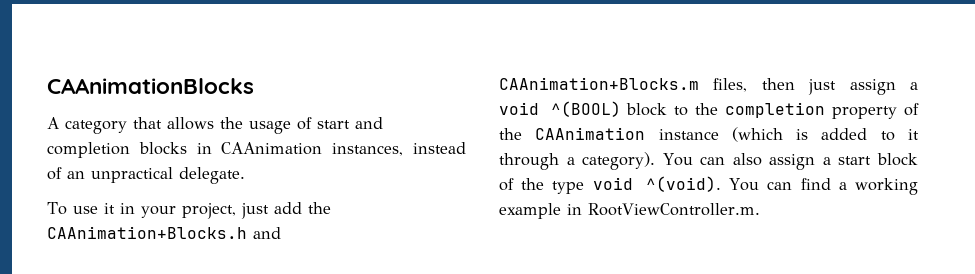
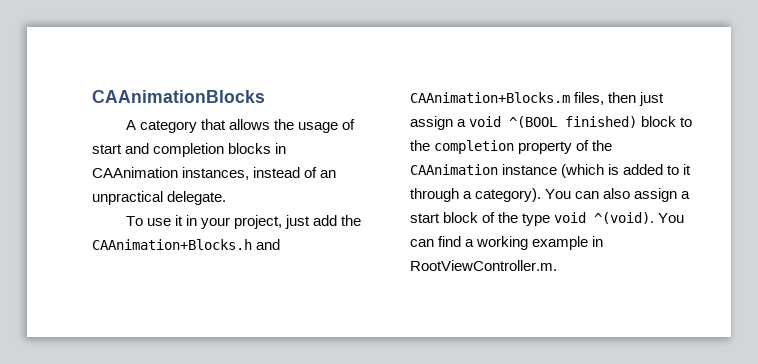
[550,101,621,117] ^(BOOL) -> [509,116,638,128] ^(BOOL finished)

